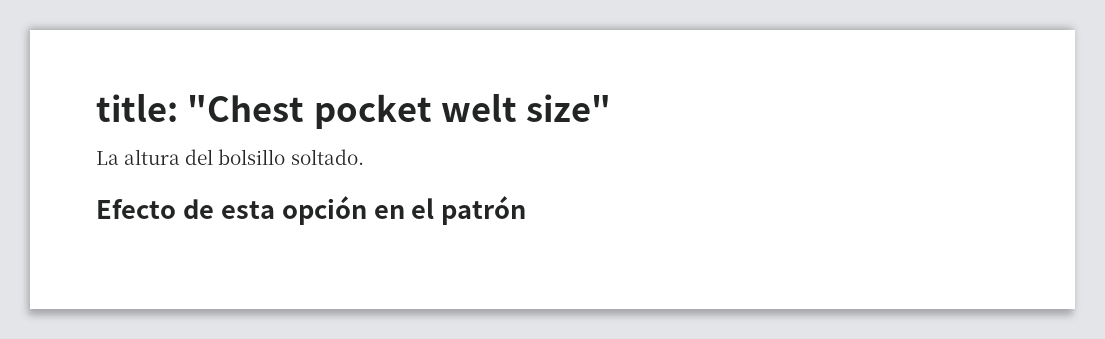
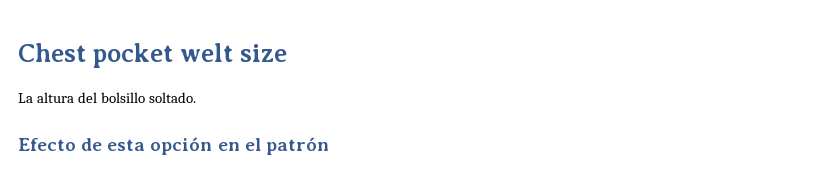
[96,94,305,122] title: "Chest -> [18,43,86,62] Chest
[526,94,612,122] size" -> [240,44,288,62] size

